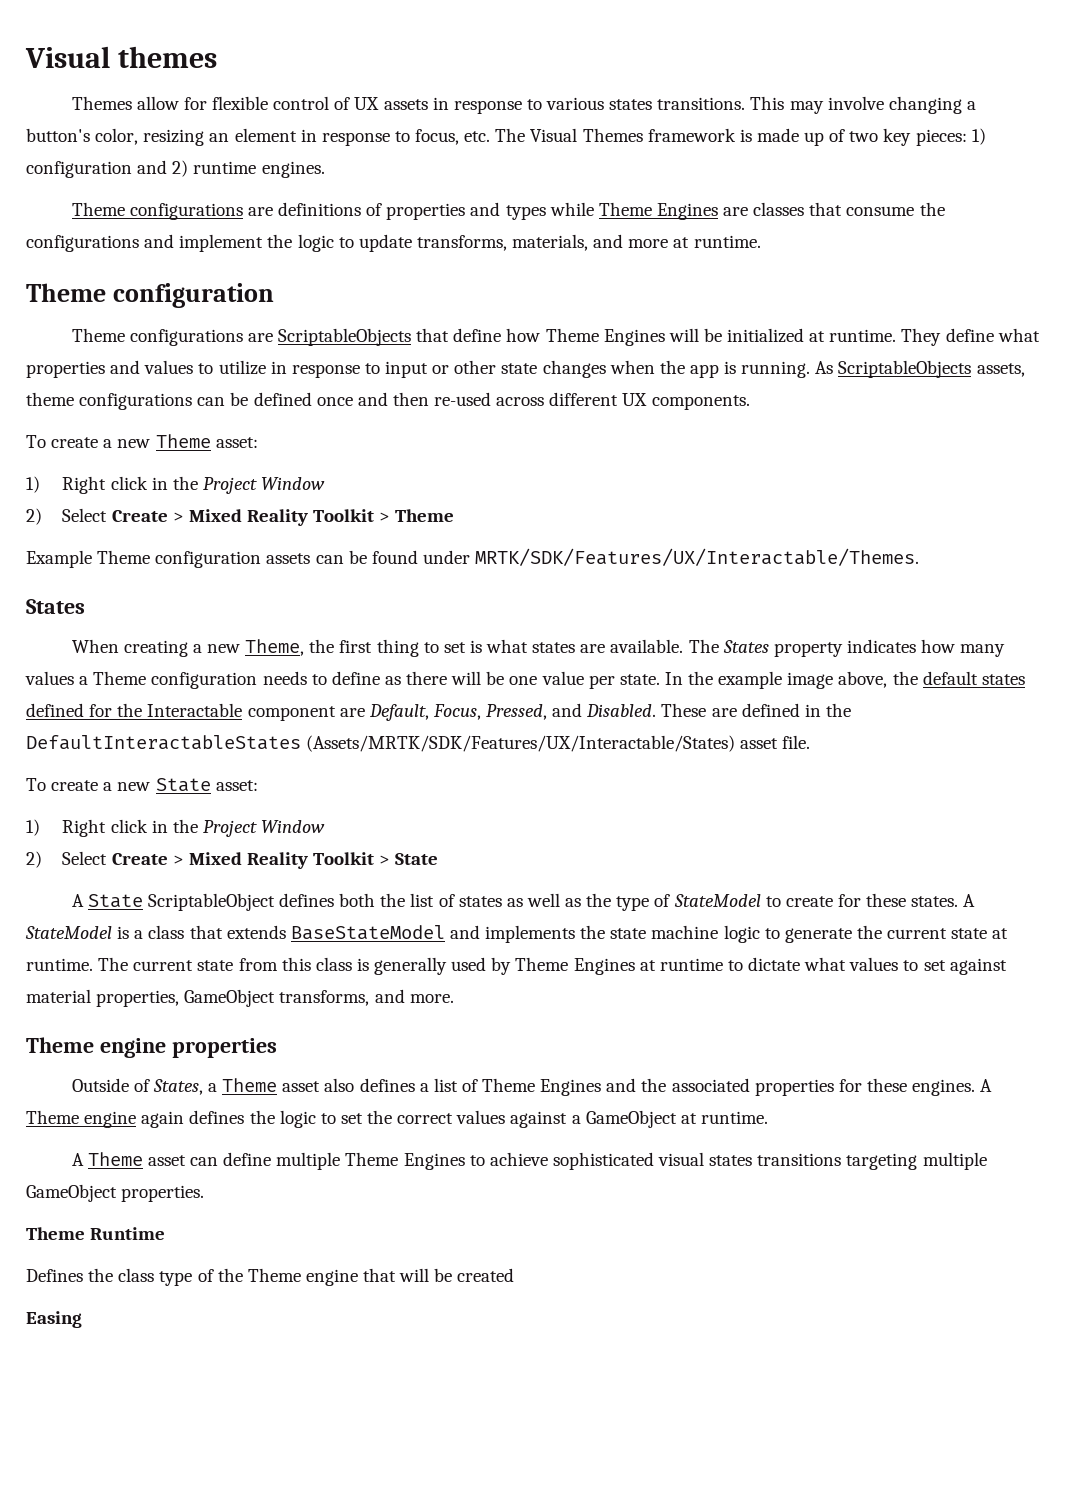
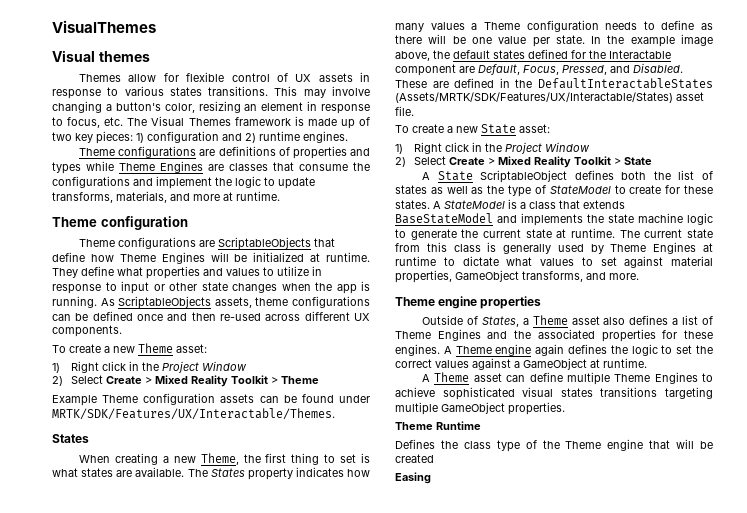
(25, 57) none -> [52,20,156,33] VisualThemes //

